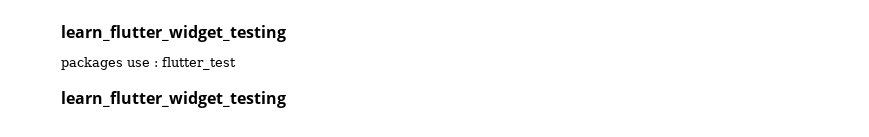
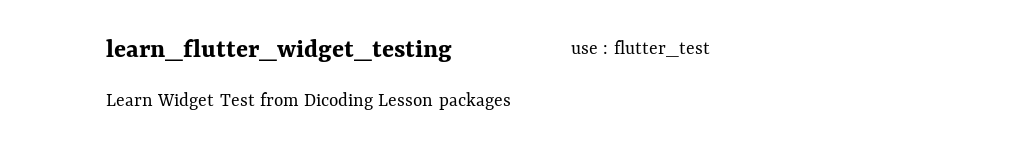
(286, 33) none -> [106,92,434,110] Learn Widget Test from Dicoding Lesson
[61,91,286,108] // learn_flutter_widget_testing -> (710, 48) none

